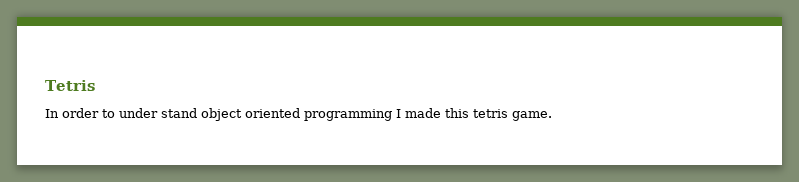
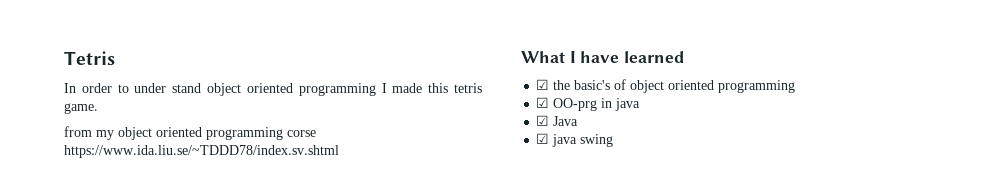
(552, 116) none -> [64,126,316,140] [64,145,339,158] [521,51,685,63] [536,79,796,93] [536,97,641,111] [536,115,579,126] [536,133,614,147] // from my object oriented programming corse https://www.ida.liu.se/~TDDD78/index.sv.shtml // What I have learned // ☑ the basic's of object oriented programming // ☑ OO-prg in java // ☑ Java // ☑ java swing

